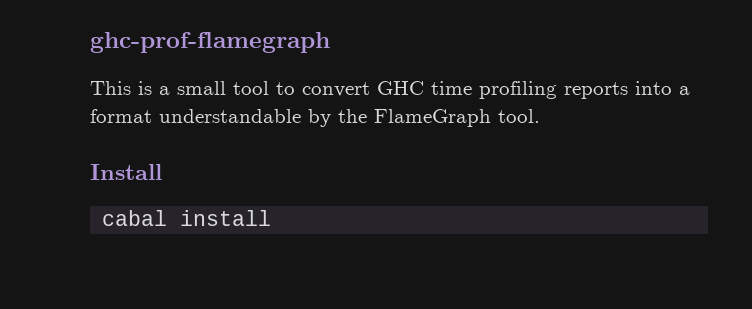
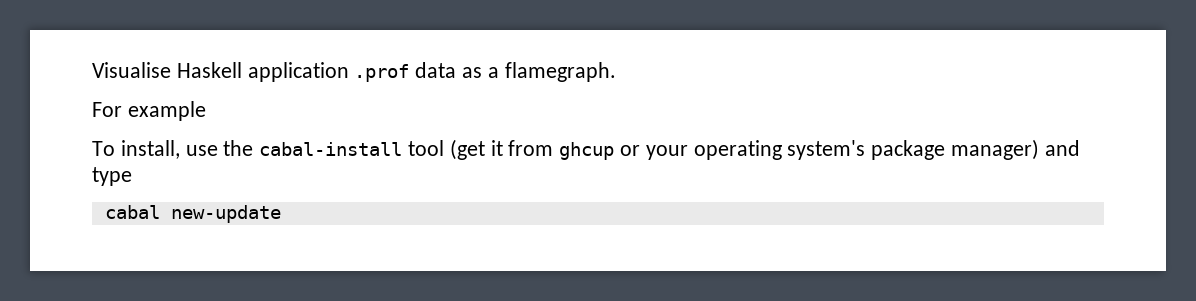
[90,32,330,53] [90,81,690,99] [90,109,540,127] [90,164,162,180] ghc-prof-flamegraph // This is a small tool to convert GHC time profiling reports into a format understandable by the FlameGraph tool. // Install -> [92,62,616,82] [92,101,206,121] [92,139,1080,160] [92,167,132,186] Visualise Haskell application .prof data as a flamegraph. // For example // To install, use the cabal-install tool (get it from ghcup or your operating system's package manager) and type
[180,210,272,226] install -> [170,205,281,223] new-update

